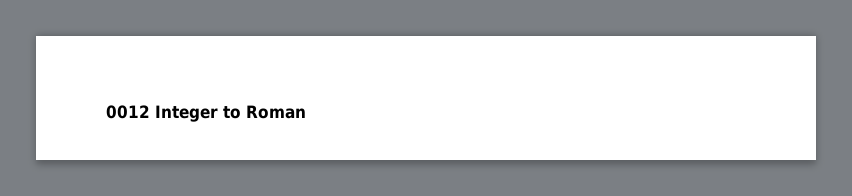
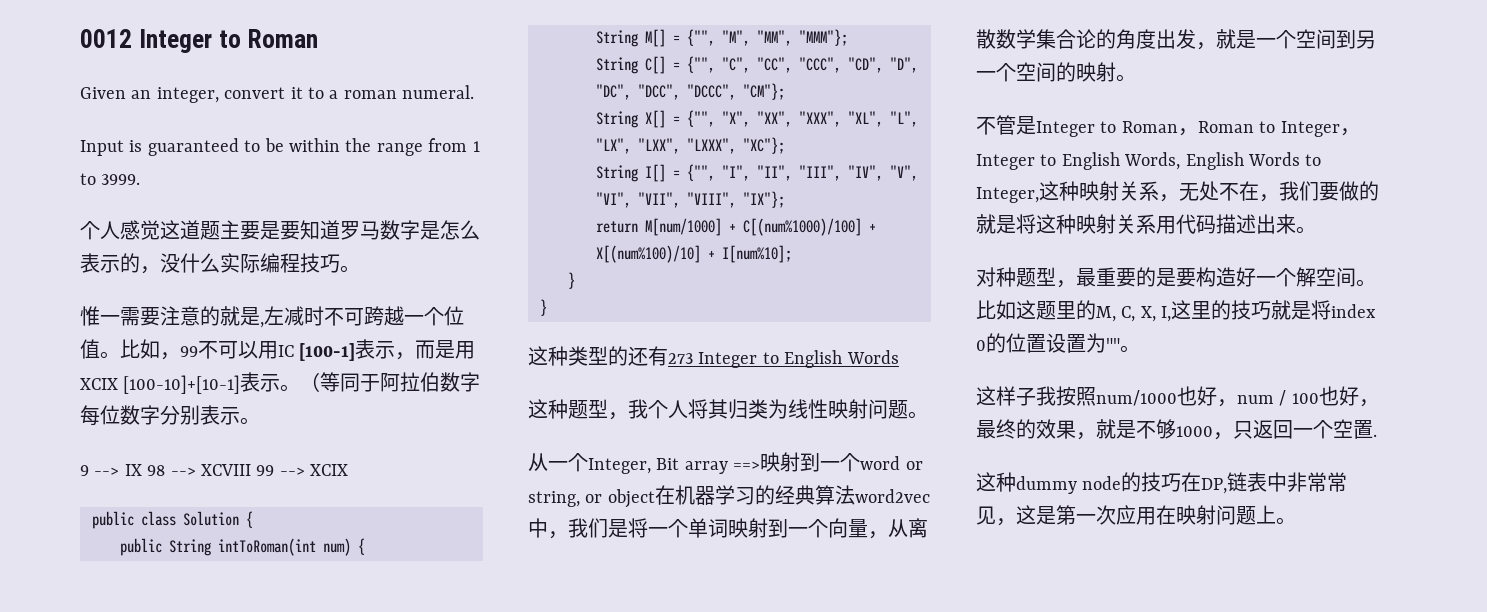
(306, 112) none -> [80,85,475,103] [80,138,480,156] [80,173,141,185] [80,220,480,240] [80,253,360,274] [80,306,464,328] [80,339,476,361] [80,372,481,394] [80,405,260,426] [80,464,349,476] [92,511,253,529] [120,538,365,556] [596,29,848,47] [596,56,918,74] [596,83,785,100] [596,110,918,128] [596,137,785,154] [596,164,918,182] [596,191,785,208] [596,218,876,236] [596,245,792,263] [568,272,575,289] [540,299,547,316] [528,346,899,368] [528,399,928,420] [528,452,923,474] [528,485,930,508] [528,518,928,539] [976,29,1376,50] [976,62,1136,82] [976,115,1360,137] [976,152,1322,170] [976,181,1379,203] [976,214,1316,234] [976,267,1376,288] [976,300,1377,322] [976,333,1140,353] [976,386,1379,407] [976,419,1377,440] [976,472,1348,494] [976,505,1296,526] // Given an integer, convert it to a roman numeral. // Input is guaranteed to be within the range from 1 to 3999. // 个人感觉这道题主要是要知道罗马数字是怎么表示的，没什么实际编程技巧。 // 惟一需要注意的就是,左减时不可跨越一个位值。比如，99不可以用IC [100-1]表示，而是用XCIX [100-10]+[10-1]表示。（等同于阿拉伯数字每位数字分别表示。 // 9 --> IX 98 --> XCVIII 99 --> XCIX // public class Solution { // public String intToRoman(int num) { // String M[] = {"", "M", "MM", "MMM"}; // String C[] = {"", "C", "CC", "CCC", "CD", "D", "DC", "DCC", "DCCC", "CM"}; // String X[] = {"", "X", "XX", "XXX", "XL", "L", "LX", "LXX", "LXXX", "XC"}; // String I[] = {"", "I", "II", "III", "IV", "V", "VI", "VII", "VIII", "IX"}; // return M[num/1000] + C[(num%1000)/100] + X[(num%100)/10] + I[num%10]; // } // } // 这种类型的还有273 Integer to English Words // 这种题型，我个人将其归类为线性映射问题。 // 从一个Integer, Bit array ==>映射到一个word or string, or object在机器学习的经典算法word2vec中，我们是将一个单词映射到一个向量，从离散数学集合论的角度出发，就是一个空间到另一个空间的映射。 // 不管是Integer to Roman，Roman to Integer，Integer to English Words, English Words to Integer,这种映射关系，无处不在，我们要做的就是将这种映射关系用代码描述出来。 // 对种题型，最重要的是要构造好一个解空间。比如这题里的M, C, X, I,这里的技巧就是将index 0的位置设置为""。 // 这样子我按照num/1000也好，num / 100也好，最终的效果，就是不够1000，只返回一个空置. // 这种dummy node的技巧在DP,链表中非常常见，这是第一次应用在映射问题上。

